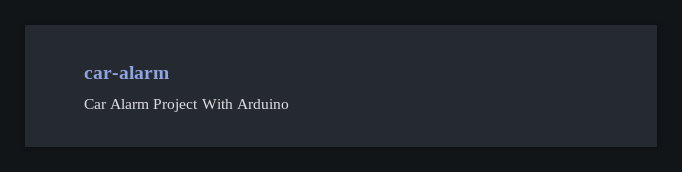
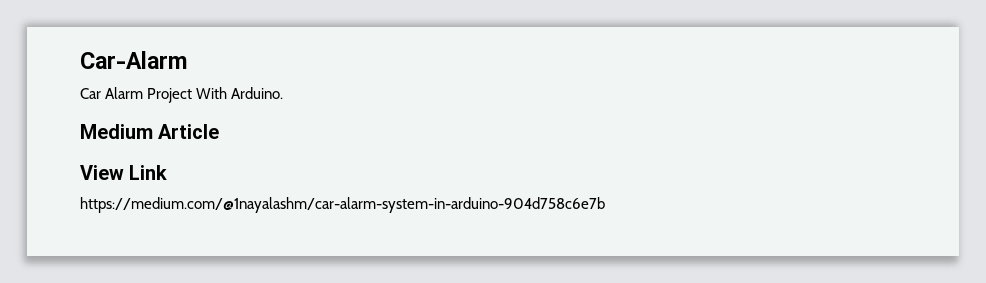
[84,66,169,79] car-alarm -> [80,51,187,69] Car-Alarm
[236,99,289,109] Arduino -> [231,87,284,99] [80,124,220,139] [80,165,168,180] [80,197,605,213] Arduino. // Medium Article // View Link // https://medium.com/@1nayalashm/car-alarm-system-in-arduino-904d758c6e7b

